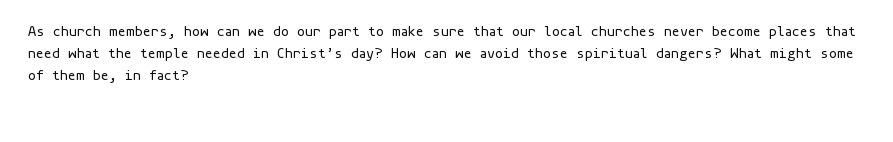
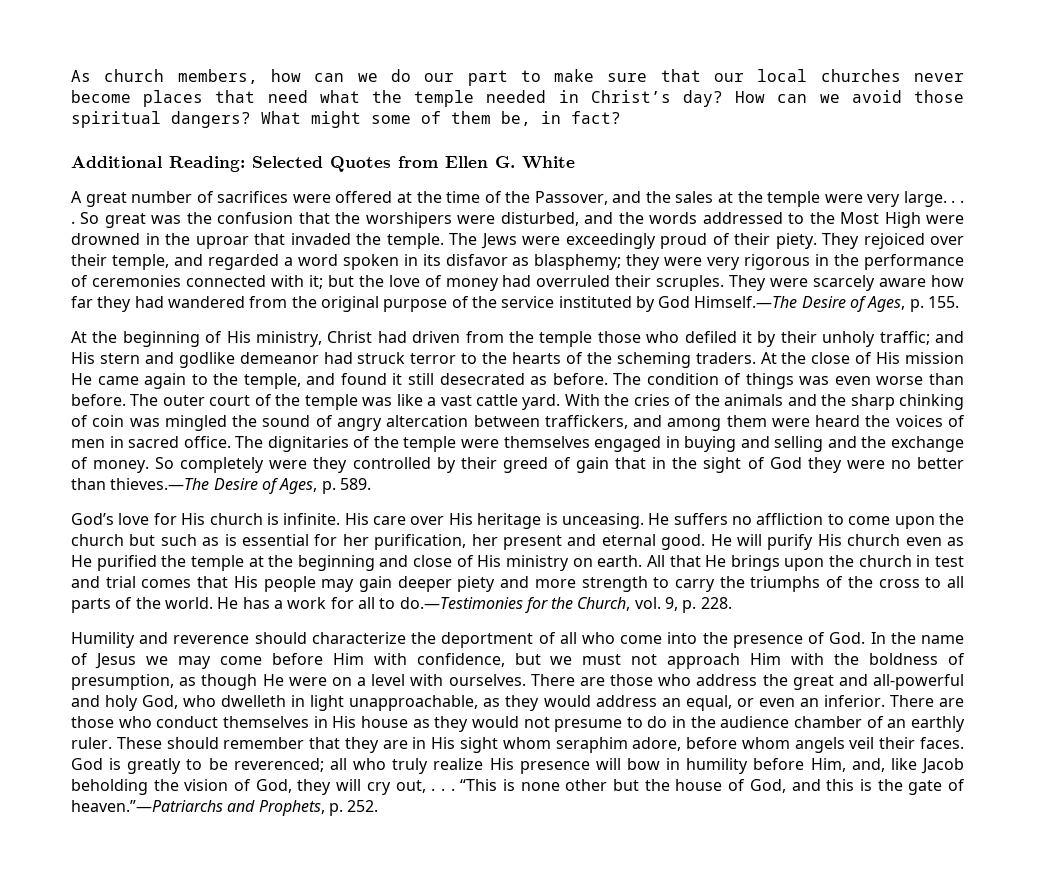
(189, 75) none -> [71,156,575,172] [71,191,965,207] [71,212,965,228] [71,233,964,249] [71,254,965,270] [71,275,965,291] [71,296,960,312] [71,331,964,347] [71,352,964,368] [71,373,964,389] [71,394,965,410] [71,415,966,431] [71,436,964,452] [71,457,964,473] [71,478,371,494] [71,513,965,529] [71,534,964,550] [71,555,964,571] [71,576,964,592] [71,597,732,613] [71,632,964,648] [71,653,966,669] [71,674,964,690] [71,695,965,711] [71,716,965,732] [71,737,965,753] [71,758,964,774] [71,779,966,795] [71,800,379,816] // Additional Reading: Selected Quotes from Ellen G. White // A great number of sacrifices were offered at the time of the Passover, and the sales at the temple were very large. . . . So great was the confusion that the worshipers were disturbed, and the words addressed to the Most High were drowned in the uproar that invaded the temple. The Jews were exceedingly proud of their piety. They rejoiced over their temple, and regarded a word spoken in its disfavor as blasphemy; they were very rigorous in the performance of ceremonies connected with it; but the love of money had overruled their scruples. They were scarcely aware how far they had wandered from the original purpose of the service instituted by God Himself.—The Desire of Ages, p. 155. // At the beginning of His ministry, Christ had driven from the temple those who defiled it by their unholy traffic; and His stern and godlike demeanor had struck terror to the hearts of the scheming traders. At the close of His mission He came again to the temple, and found it still desecrated as before. The condition of things was even worse than before. The outer court of the temple was like a vast cattle yard. With the cries of the animals and the sharp chinking of coin was mingled the sound of angry altercation between traffickers, and among them were heard the voices of men in sacred office. The dignitaries of the temple were themselves engaged in buying and selling and the exchange of money. So completely were they controlled by their greed of gain that in the sight of God they were no better than thieves.—The Desire of Ages, p. 589. // God’s love for His church is infinite. His care over His heritage is unceasing. He suffers no affliction to come upon the church but such as is essential for her purification, her present and eternal good. He will purify His church even as He purified the temple at the beginning and close of His ministry on earth. All that He brings upon the church in test and trial comes that His people may gain deeper piety and more strength to carry the triumphs of the cross to all parts of the world. He has a work for all to do.—Testimonies for the Church, vol. 9, p. 228. // Humility and reverence should characterize the deportment of all who come into the presence of God. In the name of Jesus we may come before Him with confidence, but we must not approach Him with the boldness of presumption, as though He were on a level with ourselves. There are those who address the great and all-powerful and holy God, who dwelleth in light unapproachable, as they would address an equal, or even an inferior. There are those who conduct themselves in His house as they would not presume to do in the audience chamber of an earthly ruler. These should remember that they are in His sight whom seraphim adore, before whom angels veil their faces. God is greatly to be reverenced; all who truly realize His presence will bow in humility before Him, and, like Jacob beholding the vision of God, they will cry out, . . . “This is none other but the house of God, and this is the gate of heaven.”—Patriarchs and Prophets, p. 252.

